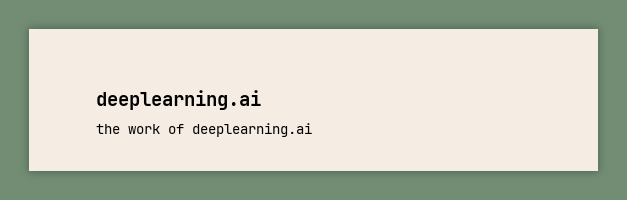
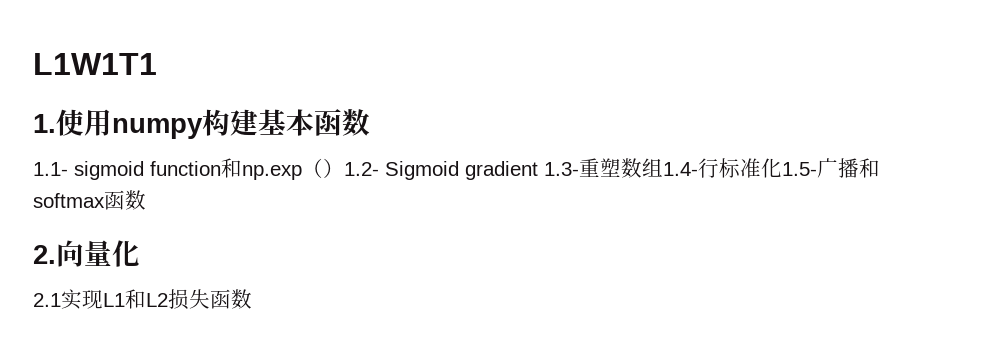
[96,90,261,110] [96,123,312,137] deeplearning.ai // the work of deeplearning.ai -> [33,53,157,75] [33,109,370,139] [33,158,880,180] [33,190,146,210] [33,240,140,267] [33,289,252,310] L1W1T1 // 1.使用numpy构建基本函数 // 1.1- sigmoid function和np.exp（）1.2- Sigmoid gradient 1.3-重塑数组1.4-行标准化1.5-广播和softmax函数 // 2.向量化 // 2.1实现L1和L2损失函数

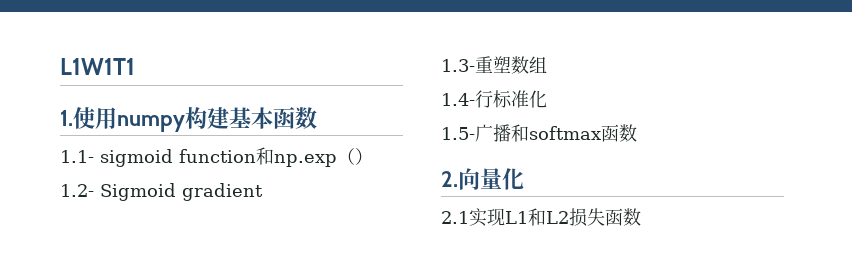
(344, 168) none -> (373, 156) //
(538, 170) none -> (263, 192) //
(663, 167) none -> (547, 64) //
(782, 168) none -> (547, 99) //

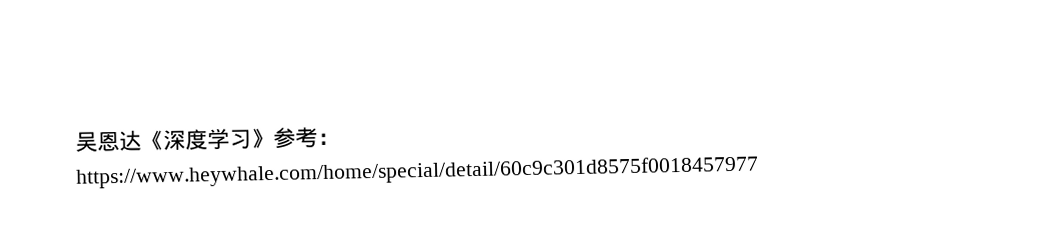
[60,58,135,75] [60,107,317,132] [60,147,373,167] [60,183,263,201] [441,56,547,74] [441,90,547,108] [441,124,637,142] [441,168,524,190] [441,208,641,227] L1W1T1 // 1.使用numpy构建基本函数 // 1.1- sigmoid function和np.exp（） // 1.2- Sigmoid gradient // 1.3-重塑数组 // 1.4-行标准化 // 1.5-广播和softmax函数 // 2.向量化 // 2.1实现L1和L2损失函数 -> [75,127,340,153] [75,155,759,189] 吴恩达《深度学习》参考：https://www.heywhale.com/home/special/detail/60c9c301d8575f0018457977

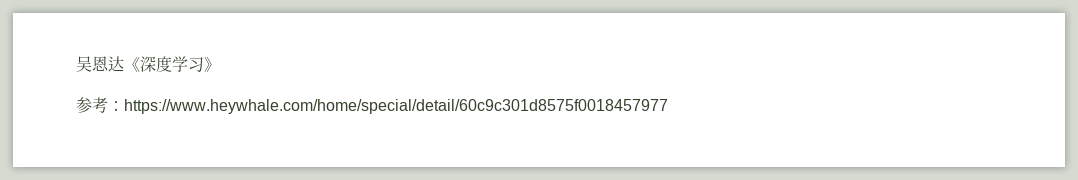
(274, 138) none -> (220, 64) //

